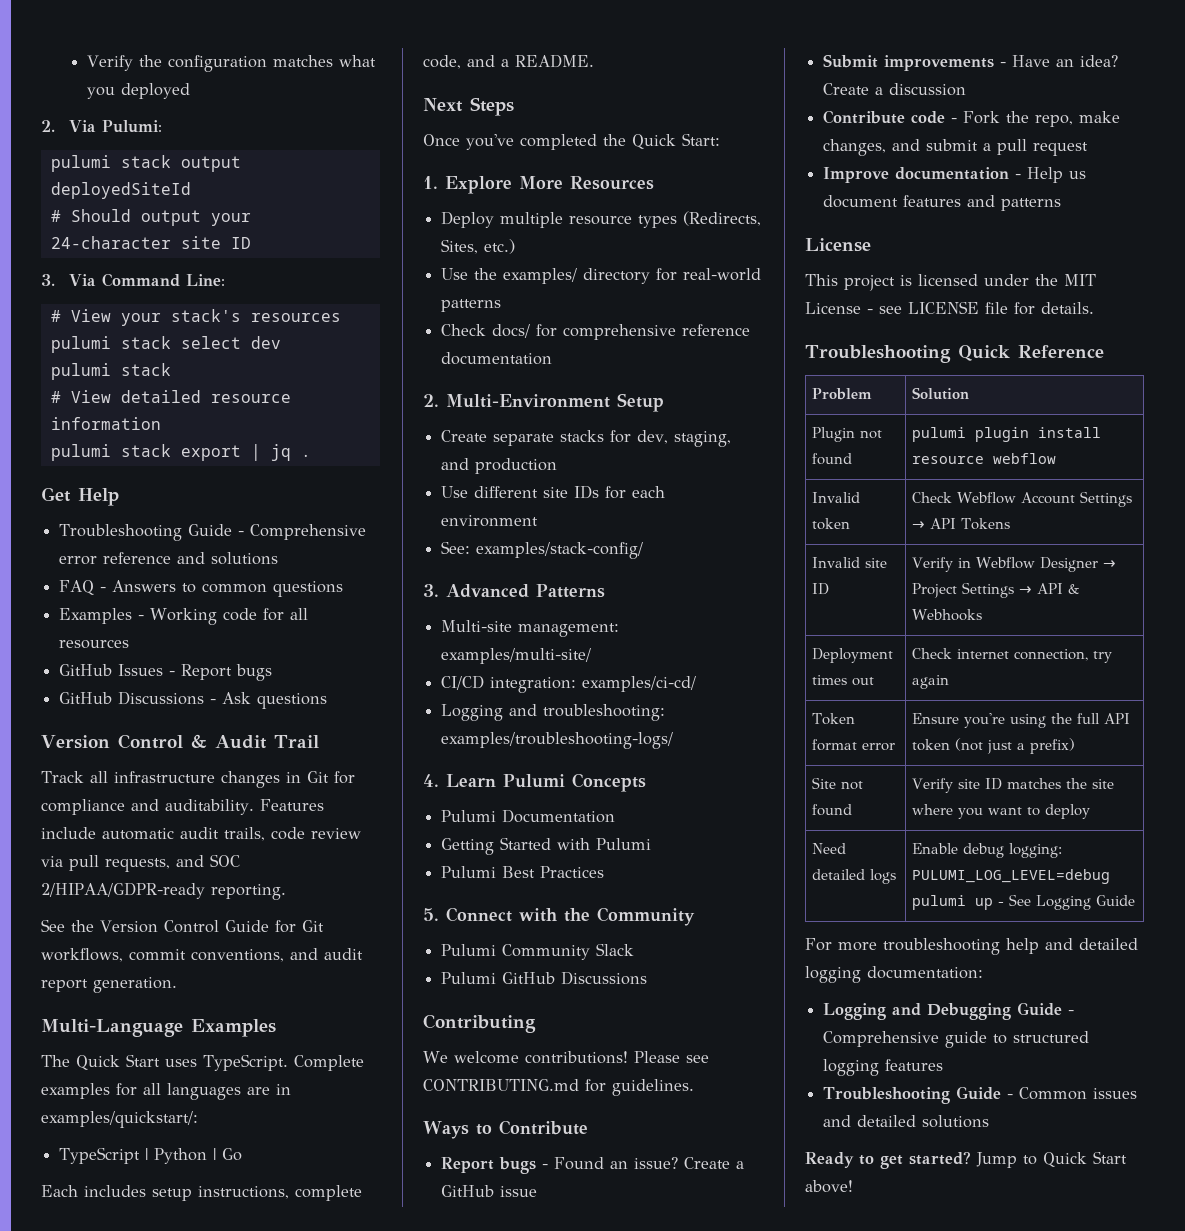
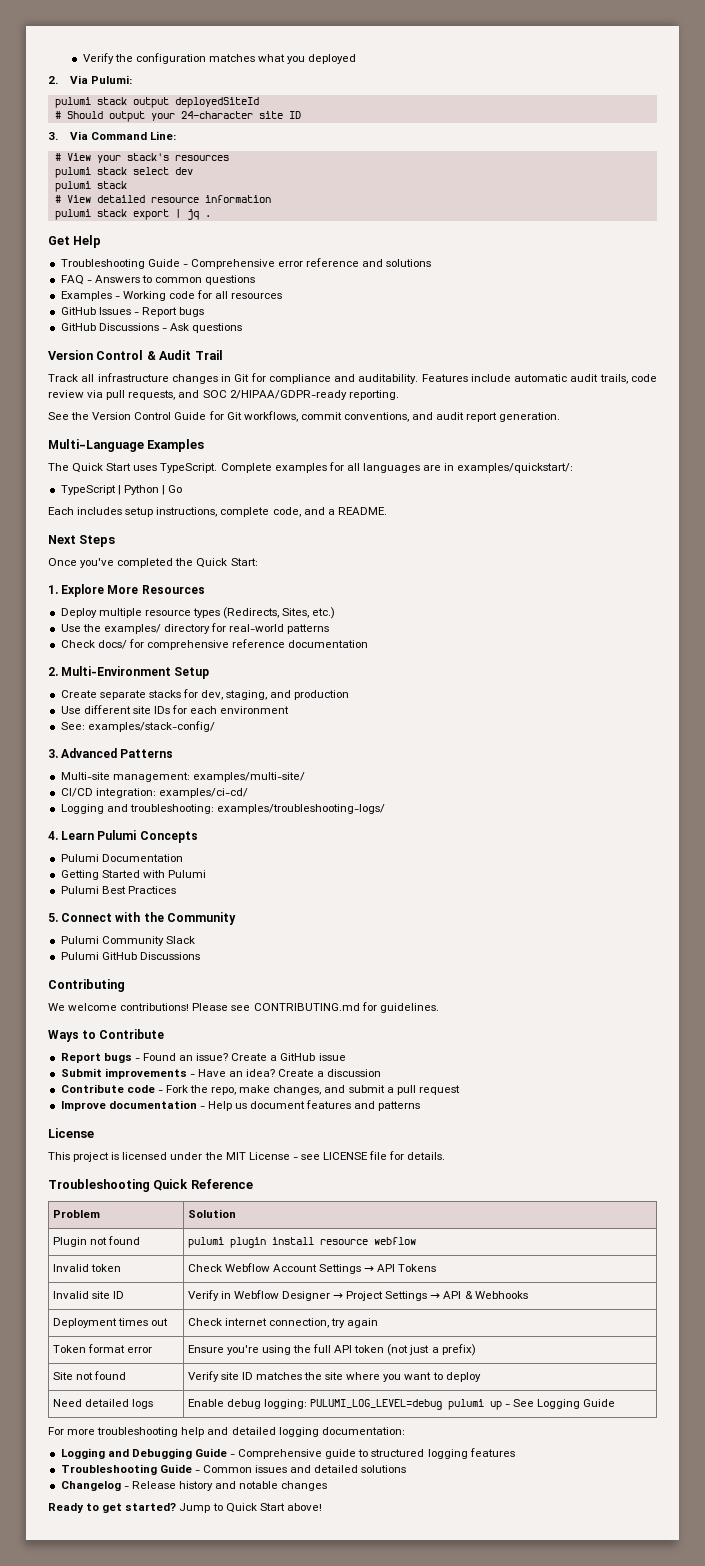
(990, 1121) none -> [60,1481,328,1491] // Changelog - Release history and notable changes

